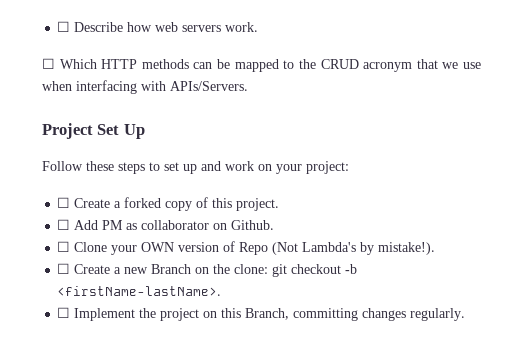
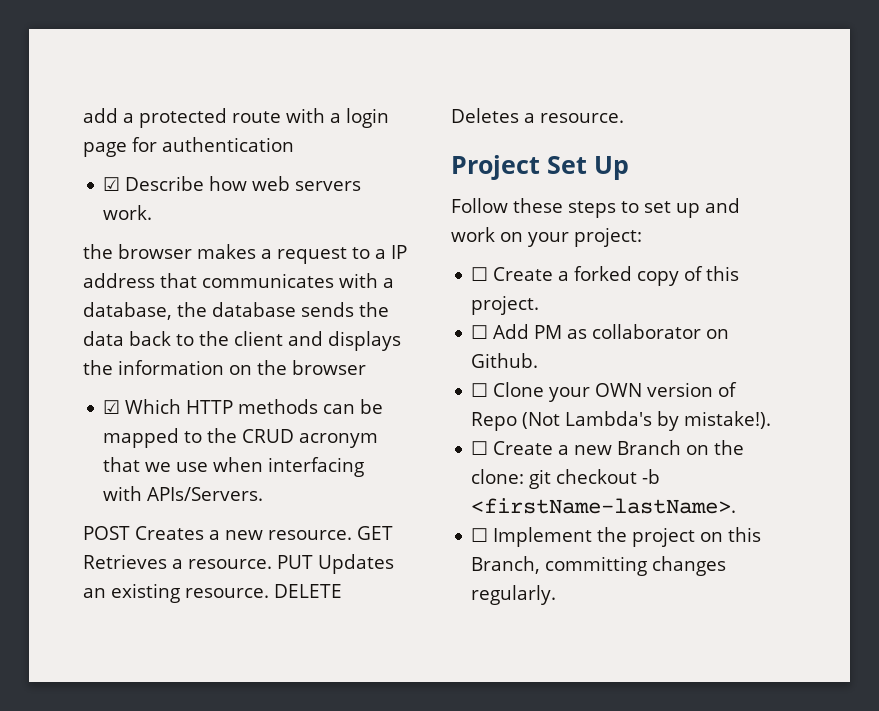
[57,21,71,32] ☐ -> [83,108,389,128] [83,137,294,157] [103,177,121,191] add a protected route with a login page for authentication // ☑
[42,58,55,69] ☐ -> [83,244,407,264] [83,273,394,288] [83,302,389,320] [83,331,401,351] [83,360,366,375] [103,400,121,414] the browser makes a request to a IP address that communicates with a database, the database sends the data back to the client and displays the information on the browser // ☑
(248, 86) none -> [83,526,393,540] [83,554,394,574] [83,583,342,603] [451,108,624,123] // POST Creates a new resource. GET Retrieves a resource. PUT Updates an existing resource. DELETE Deletes a resource.

